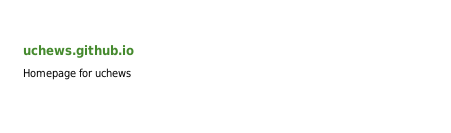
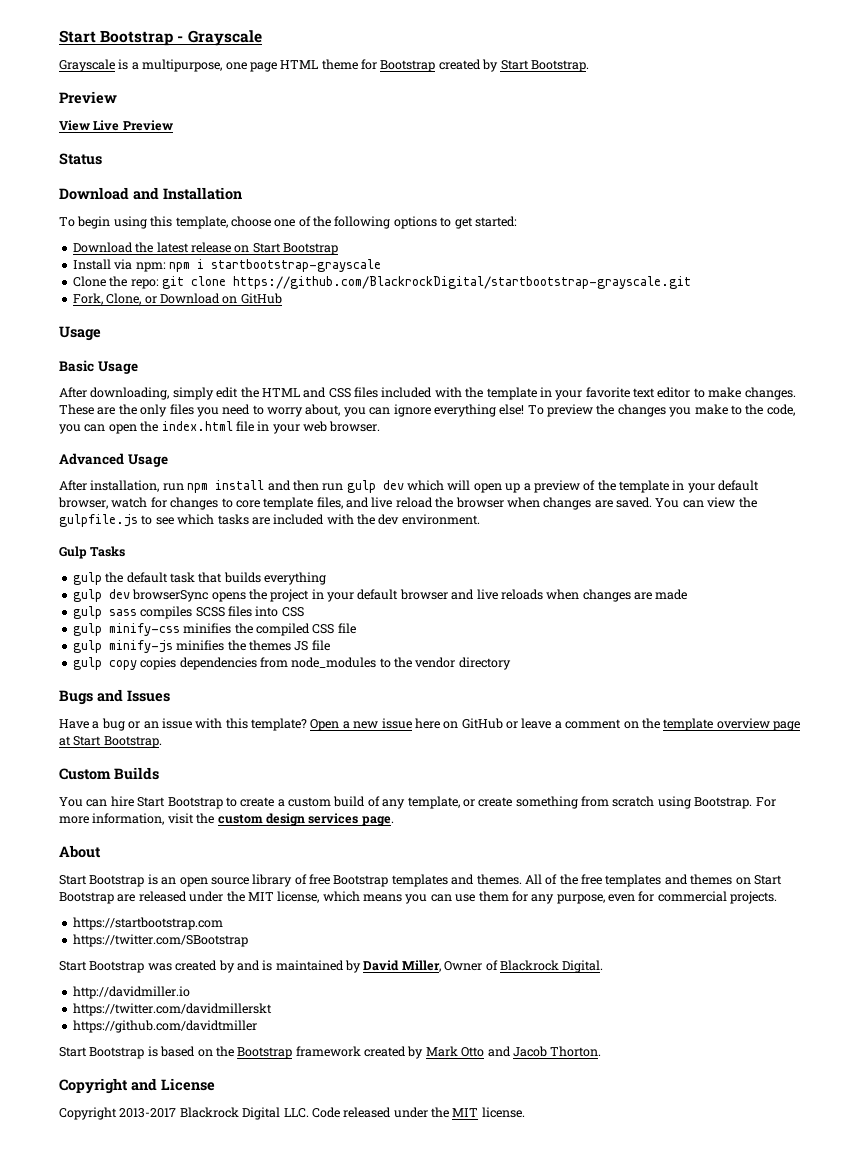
[23,45,134,58] [23,68,131,80] uchews.github.io // Homepage for uchews -> [59,30,262,46] [59,59,589,72] [59,91,117,104] [59,120,173,131] [59,153,102,165] [59,187,242,200] [59,216,517,229] [72,242,338,255] [72,259,381,272] [72,276,691,289] [72,293,282,305] [59,326,101,341] [59,360,138,374] [59,387,796,400] [59,404,795,417] [59,421,381,434] [59,453,168,467] [59,480,760,493] [58,497,757,510] [59,514,480,527] [59,546,126,559] [72,572,326,585] [72,589,688,602] [72,606,304,619] [72,623,356,636] [72,640,330,653] [72,657,511,670] [59,689,170,705] [59,718,800,731] [59,736,162,748] [59,767,159,780] [59,796,776,809] [59,813,394,826] [59,845,101,858] [59,874,782,887] [59,891,778,904] [72,917,223,930] [72,934,248,947] [59,960,604,973] [72,986,190,999] [72,1003,272,1016] [72,1020,257,1033] [59,1046,602,1059] [59,1078,215,1094] [59,1107,525,1120] Start Bootstrap - Grayscale // Grayscale is a multipurpose, one page HTML theme for Bootstrap created by Start Bootstrap. // Preview // View Live Preview // Status // Download and Installation // To begin using this template, choose one of the following options to get started: // Download the latest release on Start Bootstrap // Install via npm: npm i startbootstrap-grayscale // Clone the repo: git clone https://github.com/BlackrockDigital/startbootstrap-grayscale.git // Fork, Clone, or Download on GitHub // Usage // Basic Usage // After downloading, simply edit the HTML and CSS files included with the template in your favorite text editor to make changes. These are the only files you need to worry about, you can ignore everything else! To preview the changes you make to the code, you can open the index.html file in your web browser. // Advanced Usage // After installation, run npm install and then run gulp dev which will open up a preview of the template in your default browser, watch for changes to core template files, and live reload the browser when changes are saved. You can view the gulpfile.js to see which tasks are included with the dev environment. // Gulp Tasks // gulp the default task that builds everything // gulp dev browserSync opens the project in your default browser and live reloads when changes are made // gulp sass compiles SCSS files into CSS // gulp minify-css minifies the compiled CSS file // gulp minify-js minifies the themes JS file // gulp copy copies dependencies from node_modules to the vendor directory // Bugs and Issues // Have a bug or an issue with this template? Open a new issue here on GitHub or leave a comment on the template overview page at Start Bootstrap. // Custom Builds // You can hire Start Bootstrap to create a custom build of any template, or create something from scratch using Bootstrap. For more information, visit the custom design services page. // About // Start Bootstrap is an open source library of free Bootstrap templates and themes. All of the free templates and themes on Start Bootstrap are released under the MIT license, which means you can use them for any purpose, even for commercial projects. // https://startbootstrap.com // https://twitter.com/SBootstrap // Start Bootstrap was created by and is maintained by David Miller, Owner of Blackrock Digital. // http://davidmiller.io // https://twitter.com/davidmillerskt // https://github.com/davidtmiller // Start Bootstrap is based on the Bootstrap framework created by Mark Otto and Jacob Thorton. // Copyright and License // Copyright 2013-2017 Blackrock Digital LLC. Code released under the MIT license.

